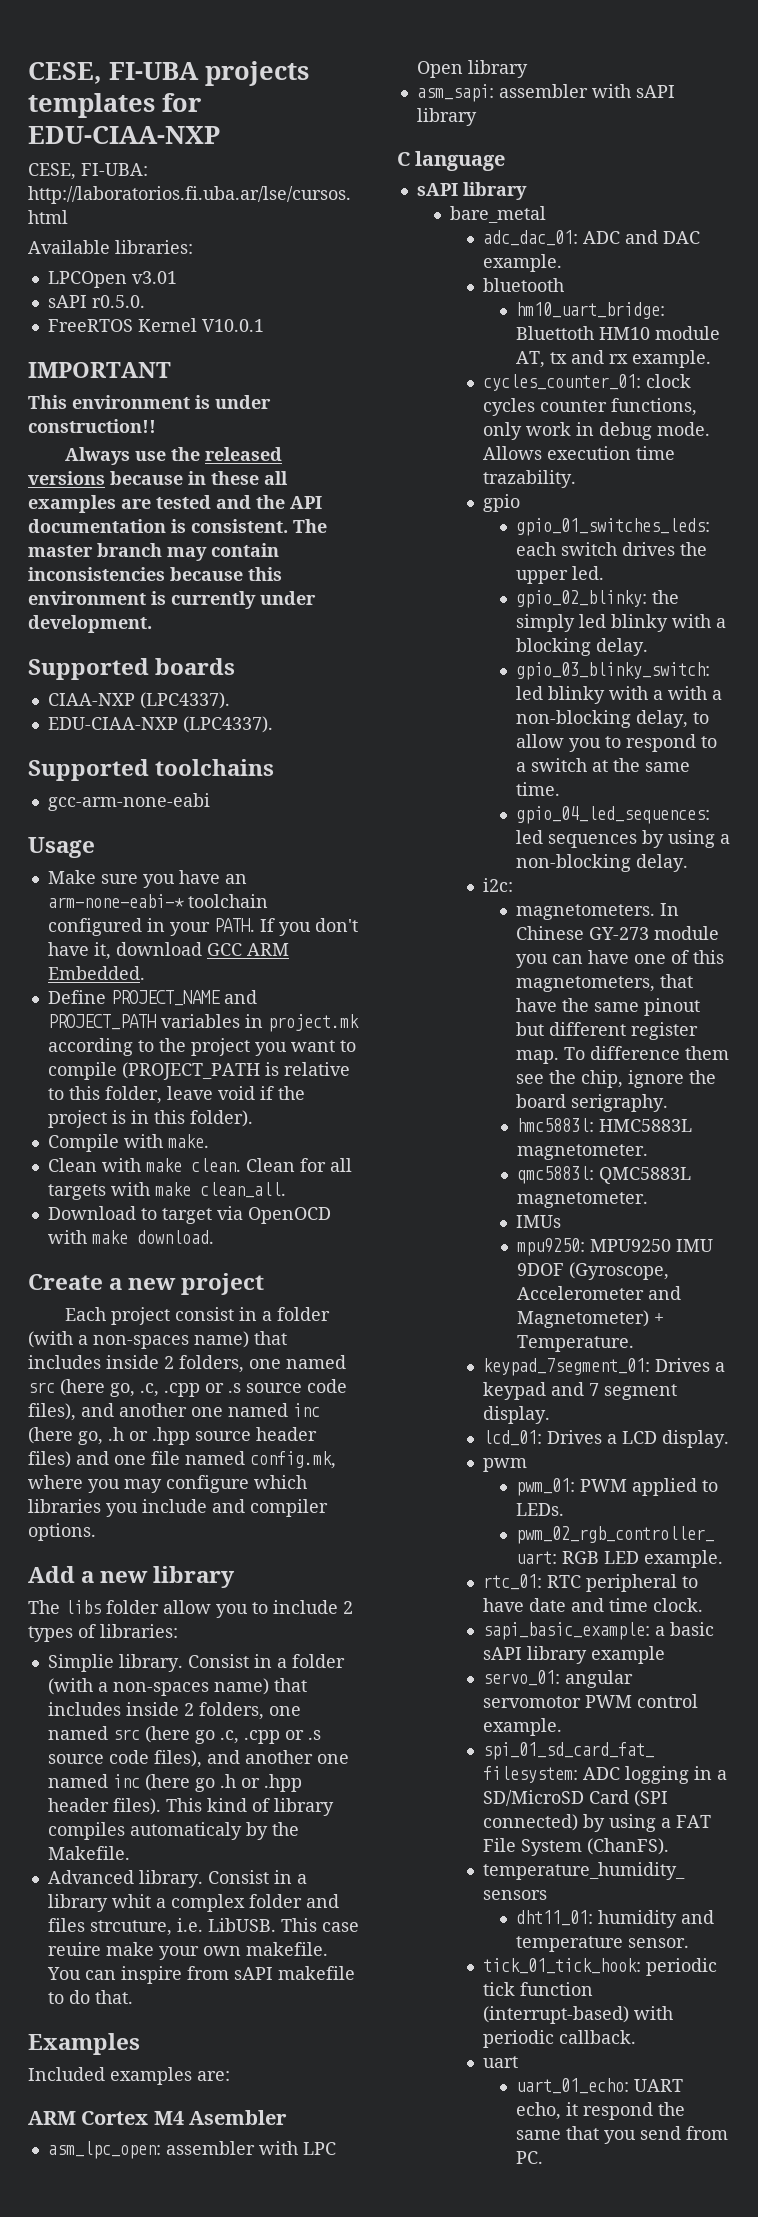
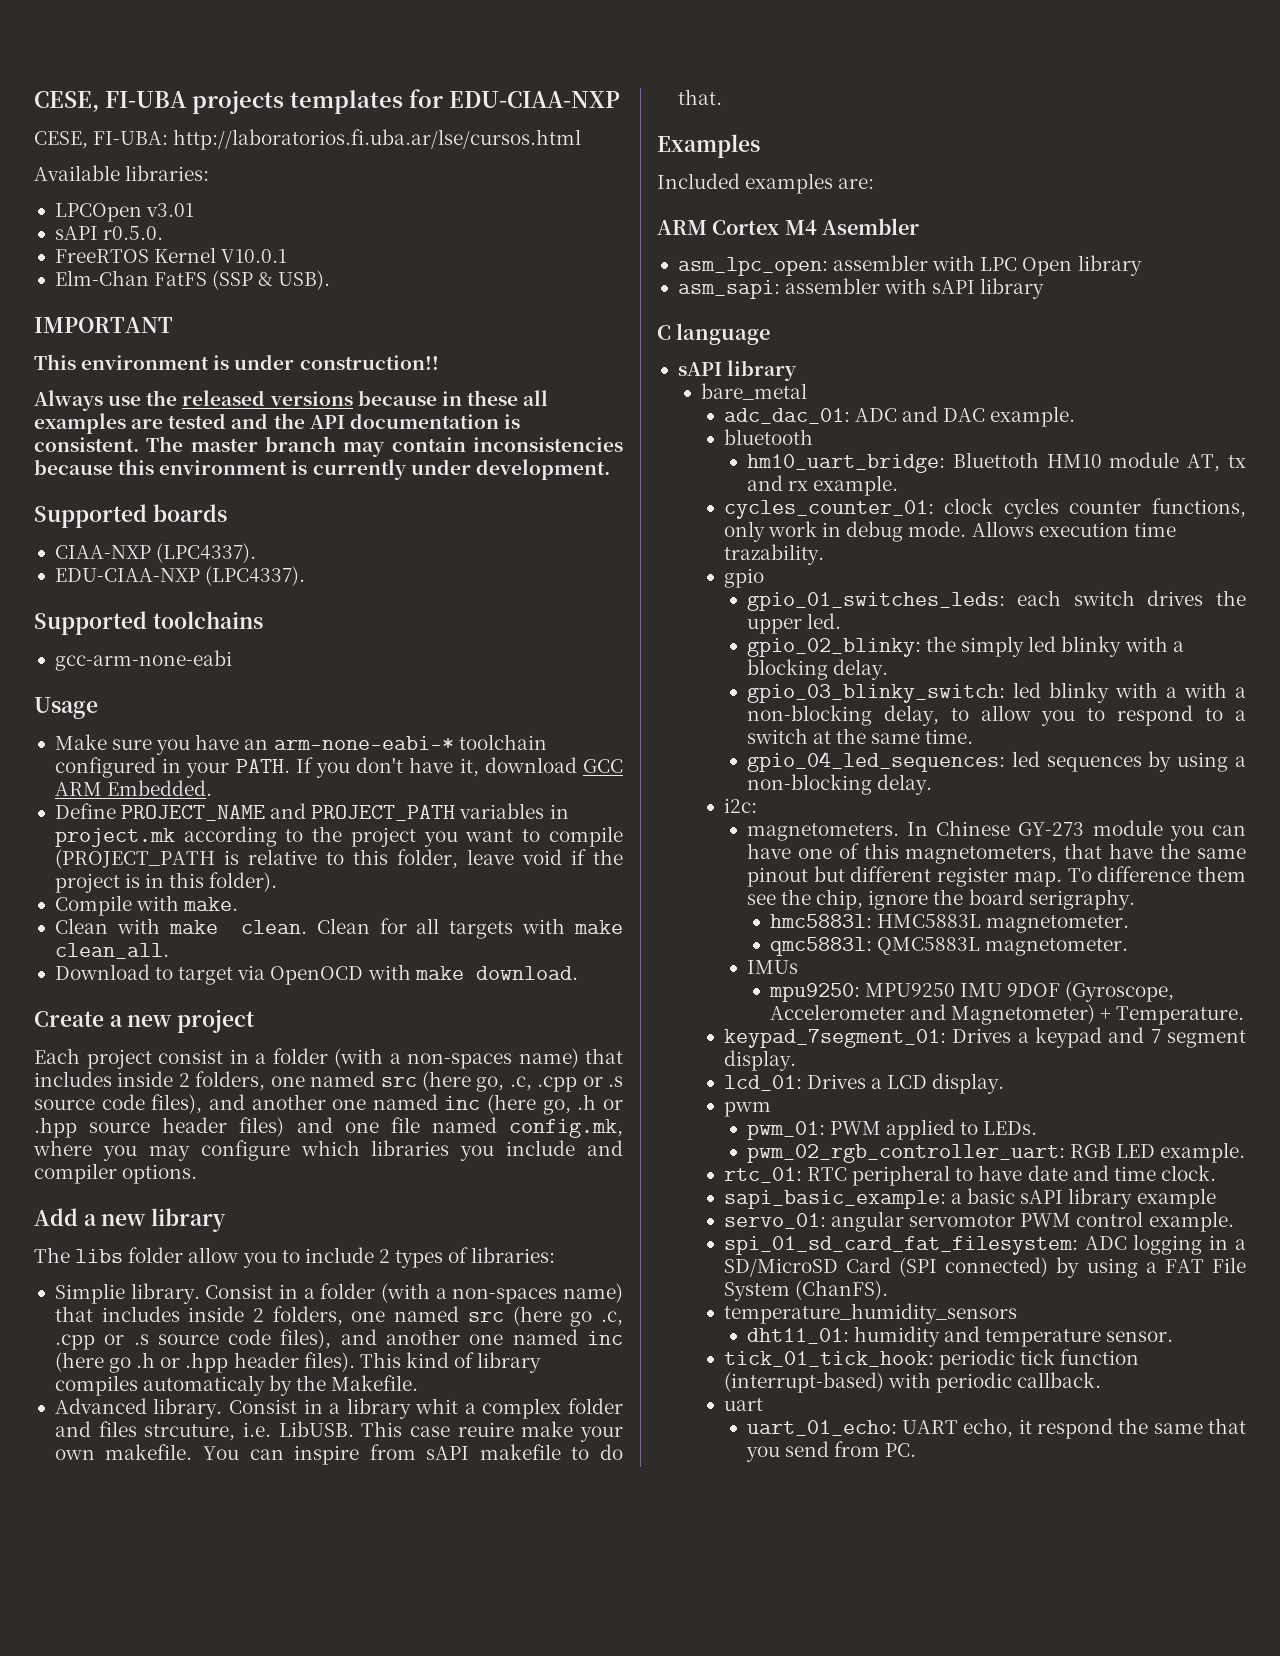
(264, 325) none -> [54,270,331,290] // Elm-Chan FatFS (SSP & USB).

